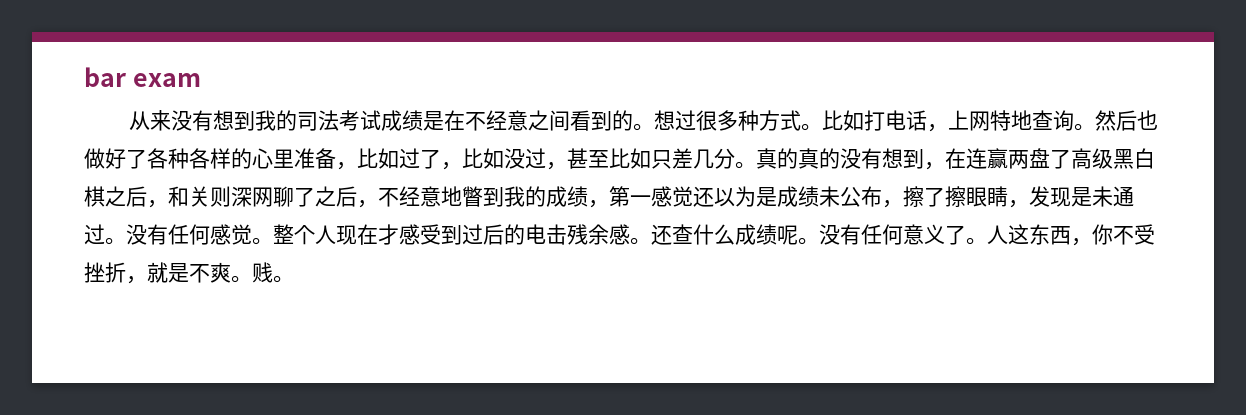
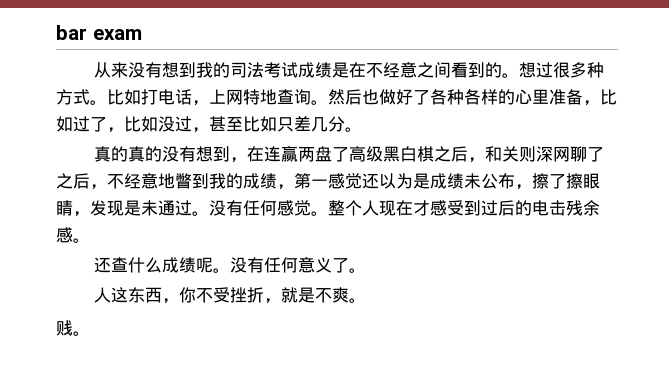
(756, 165) none -> (362, 129) //
(651, 241) none -> (90, 240) //
(987, 241) none -> (366, 270) //
(252, 279) none -> (366, 300) //

